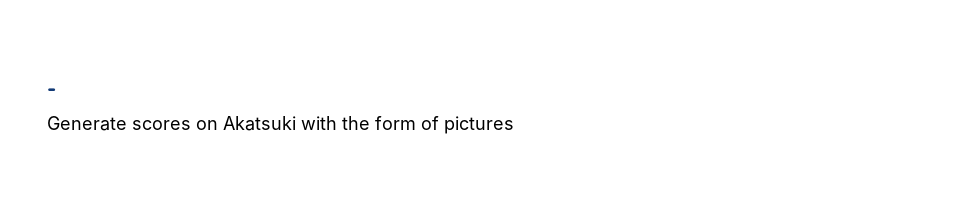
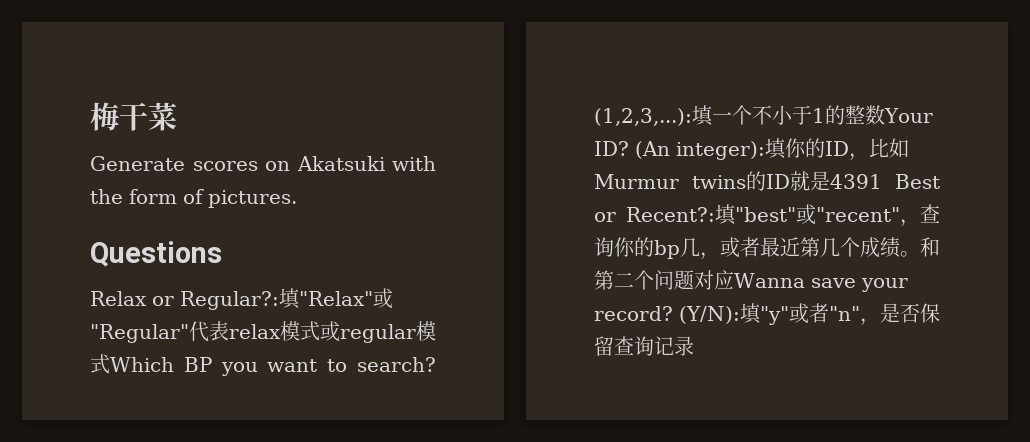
[47,88,56,97] - -> [90,102,177,131] 梅干菜
[444,116,514,134] pictures -> [208,190,297,208] [90,241,222,267] [90,288,393,310] [90,321,436,343] [90,354,437,376] [594,105,933,126] [594,138,909,161] [594,171,940,191] [594,204,940,227] [594,237,940,260] [594,270,908,292] [594,303,940,326] [594,336,694,356] pictures. // Questions // Relax or Regular?:填"Relax"或"Regular"代表relax模式或regular模式Which BP you want to search? (1,2,3,...):填一个不小于1的整数Your ID? (An integer):填你的ID，比如Murmur twins的ID就是4391 Best or Recent?:填"best"或"recent"，查询你的bp几，或者最近第几个成绩。和第二个问题对应Wanna save your record? (Y/N):填"y"或者"n"，是否保留查询记录

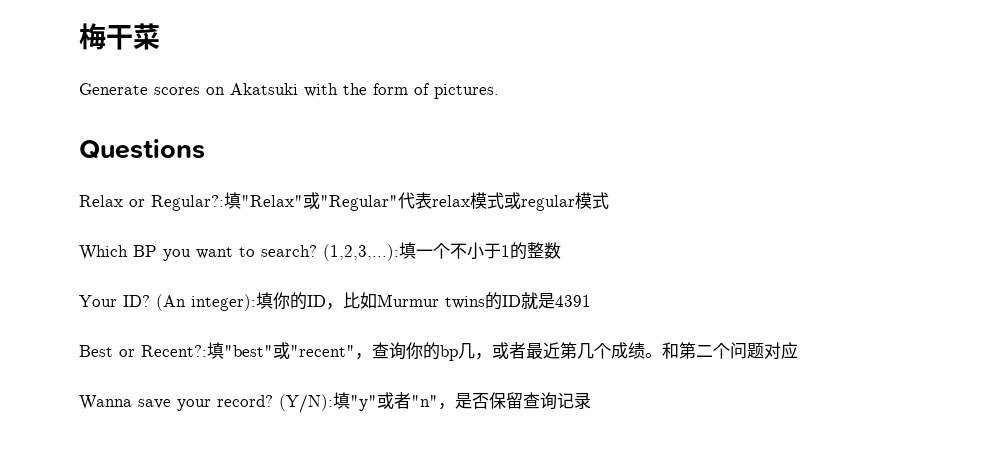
(110, 364) none -> (609, 200) //
(885, 115) none -> (561, 250) //
(882, 181) none -> (591, 301) //
(734, 280) none -> (798, 350) //

